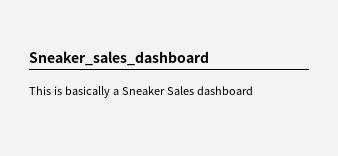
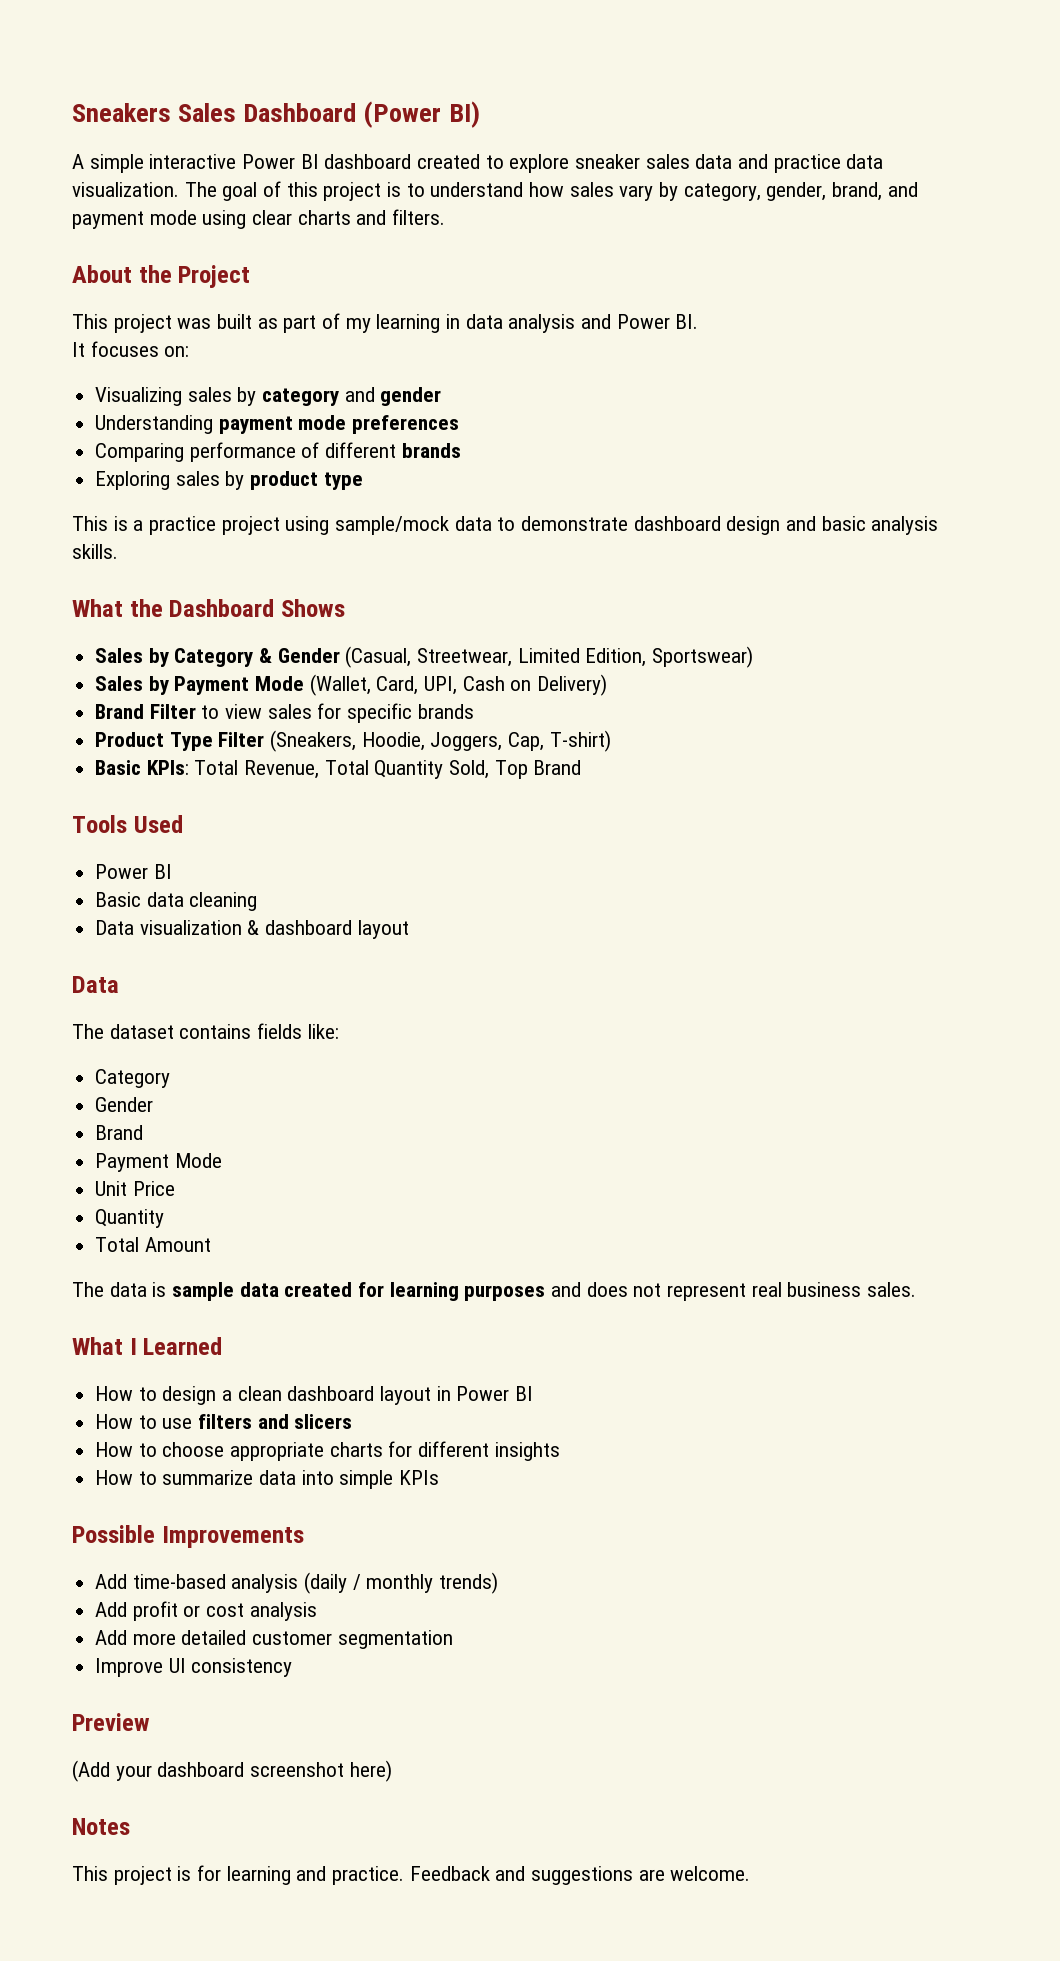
[29,51,209,66] [29,86,253,98] Sneaker_sales_dashboard // This is basically a Sneaker Sales dashboard -> [72,101,480,128] [72,154,884,173] [72,181,918,201] [72,209,446,229] [72,265,251,288] [72,313,699,333] [72,341,190,357] [95,387,442,406] [95,415,460,434] [95,442,461,462] [95,471,363,490] [72,516,939,535] [72,544,118,559] [72,599,345,617] [95,646,754,668] [95,674,608,696] [95,703,474,723] [95,730,611,752] [95,760,582,779] [72,815,183,833] [95,864,172,879] [95,892,258,911] [95,920,409,939] [72,976,119,993] [72,1023,339,1039] [95,1069,171,1088] [95,1097,154,1112] [95,1125,144,1140] [95,1153,222,1172] [95,1181,175,1196] [95,1209,165,1228] [95,1237,211,1252] [72,1282,917,1301] [72,1337,223,1355] [95,1386,534,1405] [95,1414,353,1429] [95,1441,560,1461] [95,1470,440,1489] [72,1525,304,1548] [95,1572,499,1594] [95,1601,317,1621] [95,1630,453,1649] [95,1658,293,1677] [72,1713,150,1731] [72,1760,392,1782] [72,1818,130,1835] [72,1865,751,1885] Sneakers Sales Dashboard (Power BI) // A simple interactive Power BI dashboard created to explore sneaker sales data and practice data visualization. The goal of this project is to understand how sales vary by category, gender, brand, and payment mode using clear charts and filters. // About the Project // This project was built as part of my learning in data analysis and Power BI. // It focuses on: // Visualizing sales by category and gender // Understanding payment mode preferences // Comparing performance of different brands // Exploring sales by product type // This is a practice project using sample/mock data to demonstrate dashboard design and basic analysis skills. // What the Dashboard Shows // Sales by Category & Gender (Casual, Streetwear, Limited Edition, Sportswear) // Sales by Payment Mode (Wallet, Card, UPI, Cash on Delivery) // Brand Filter to view sales for specific brands // Product Type Filter (Sneakers, Hoodie, Joggers, Cap, T-shirt) // Basic KPIs: Total Revenue, Total Quantity Sold, Top Brand // Tools Used // Power BI // Basic data cleaning // Data visualization & dashboard layout // Data // The dataset contains fields like: // Category // Gender // Brand // Payment Mode // Unit Price // Quantity // Total Amount // The data is sample data created for learning purposes and does not represent real business sales. // What I Learned // How to design a clean dashboard layout in Power BI // How to use filters and slicers // How to choose appropriate charts for different insights // How to summarize data into simple KPIs // Possible Improvements // Add time-based analysis (daily / monthly trends) // Add profit or cost analysis // Add more detailed customer segmentation // Improve UI consistency // Preview // (Add your dashboard screenshot here) // Notes // This project is for learning and practice. Feedback and suggestions are welcome.

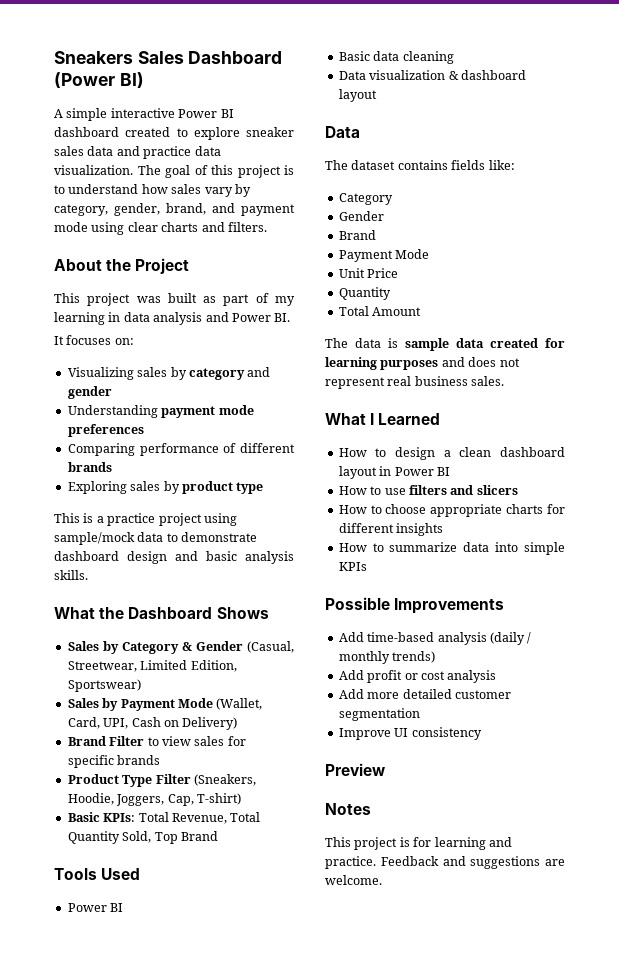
[72,1760,392,1782] // (Add your dashboard screenshot here) -> (385, 769) none

